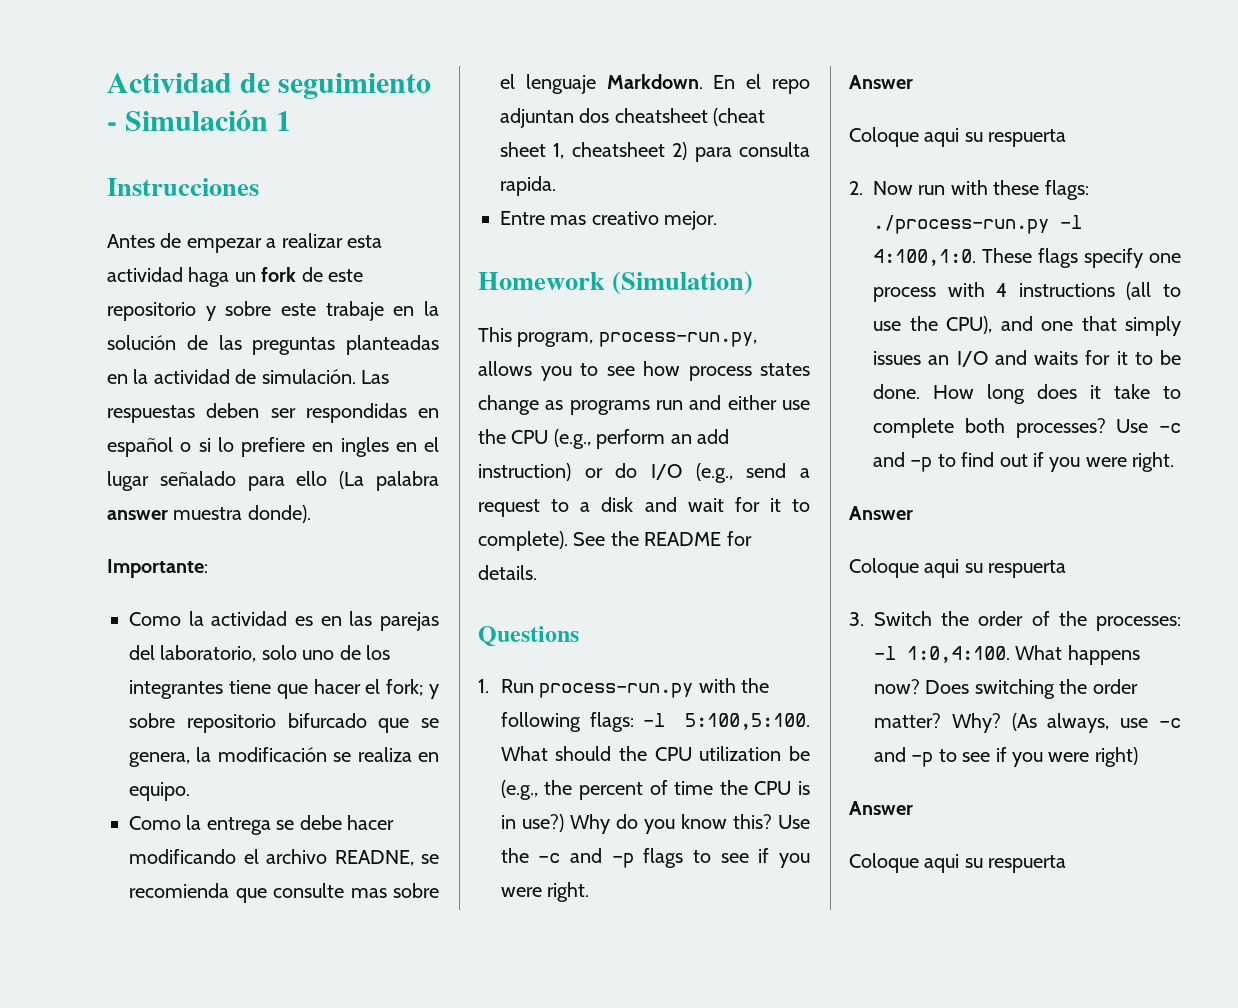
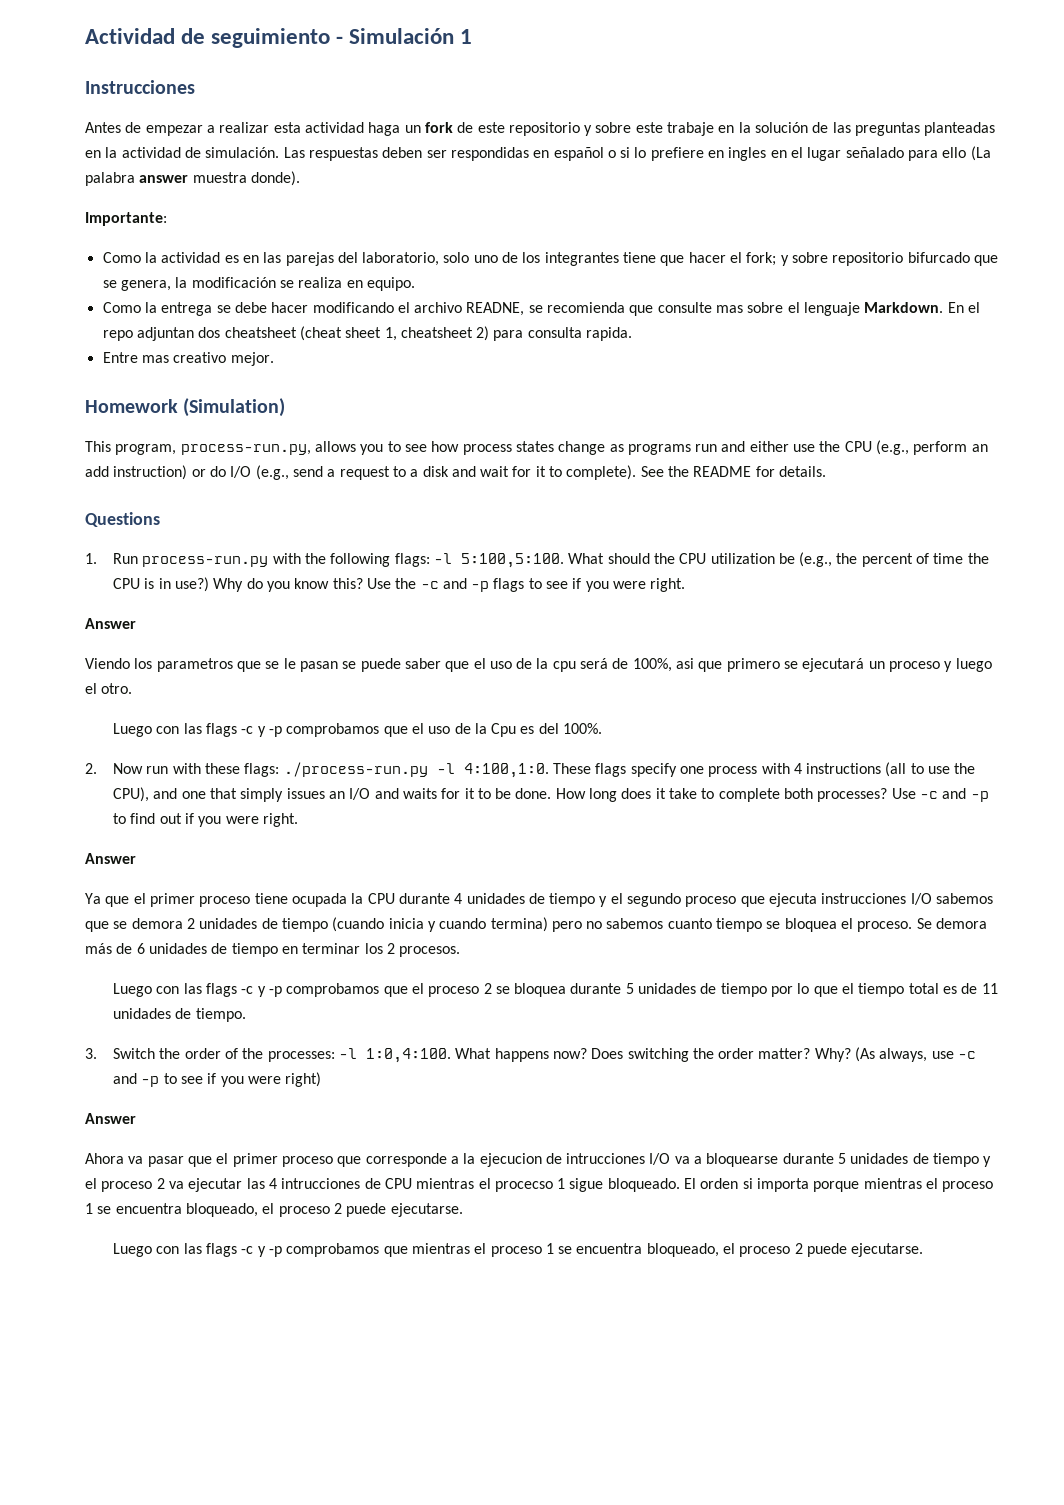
[849,127,1067,147] Coloque aqui su respuerta -> [85,658,992,672] [85,683,133,694] [113,723,603,737] Viendo los parametros que se le pasan se puede saber que el uso de la cpu será de 100%, asi que primero se ejecutará un proceso y luego el otro. // Luego con las flags -c y -p comprobamos que el uso de la Cpu es del 100%.
[849,558,1067,578] Coloque aqui su respuerta -> [85,893,994,907] [85,917,988,932] [85,943,461,957] [113,983,998,997] [113,1008,246,1022] Ya que el primer proceso tiene ocupada la CPU durante 4 unidades de tiempo y el segundo proceso que ejecuta instrucciones I/O sabemos que se demora 2 unidades de tiempo (cuando inicia y cuando termina) pero no sabemos cuanto tiempo se bloquea el proceso. Se demora más de 6 unidades de tiempo en terminar los 2 procesos. // Luego con las flags -c y -p comprobamos que el proceso 2 se bloquea durante 5 unidades de tiempo por lo que el tiempo total es de 11 unidades de tiempo.
[849,853,1067,873] Coloque aqui su respuerta -> [85,1153,992,1167] [85,1178,994,1192] [85,1203,463,1217] [113,1243,924,1257] Ahora va pasar que el primer proceso que corresponde a la ejecucion de intrucciones I/O va a bloquearse durante 5 unidades de tiempo y el proceso 2 va ejecutar las 4 intrucciones de CPU mientras el procecso 1 sigue bloqueado. El orden si importa porque mientras el proceso 1 se encuentra bloqueado, el proceso 2 puede ejecutarse. // Luego con las flags -c y -p comprobamos que mientras el proceso 1 se encuentra bloqueado, el proceso 2 puede ejecutarse.

